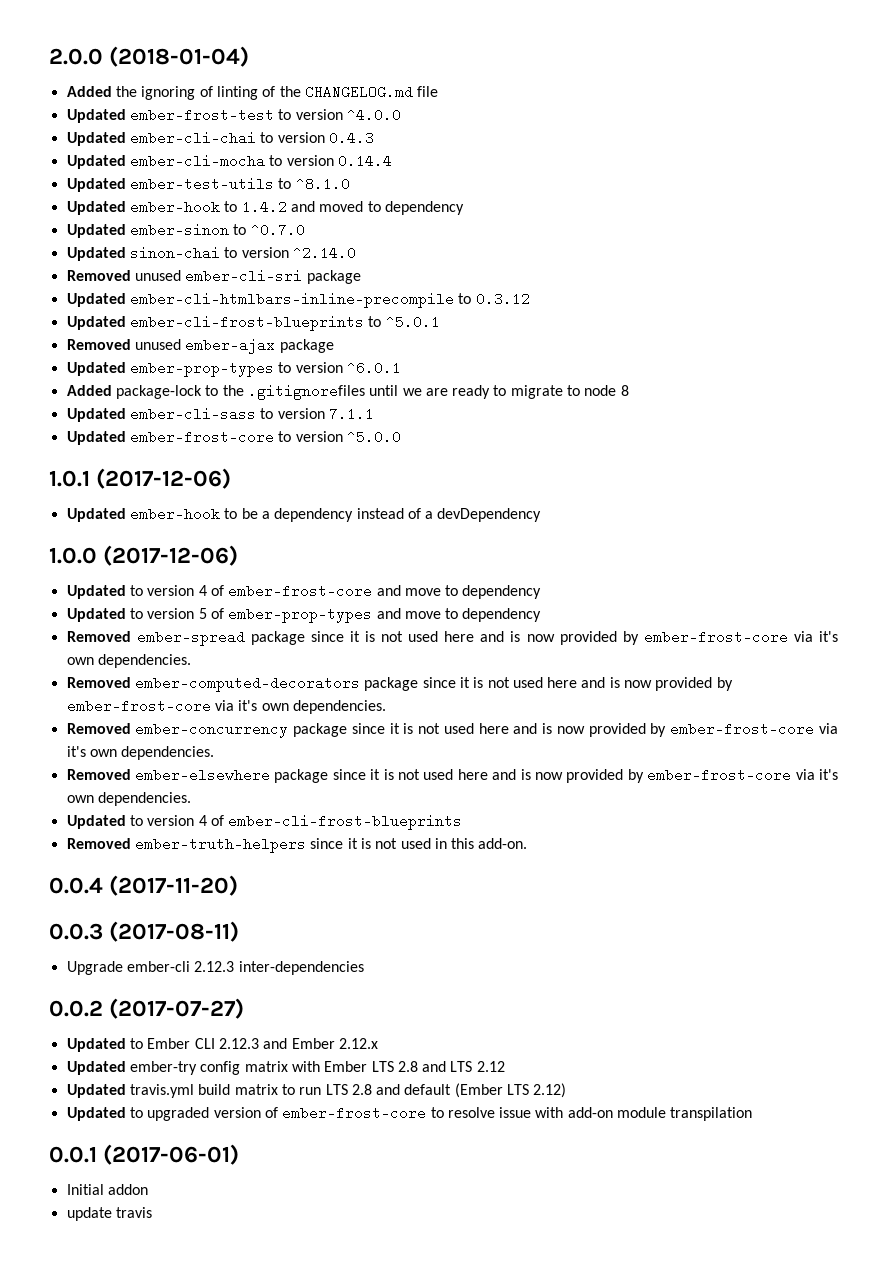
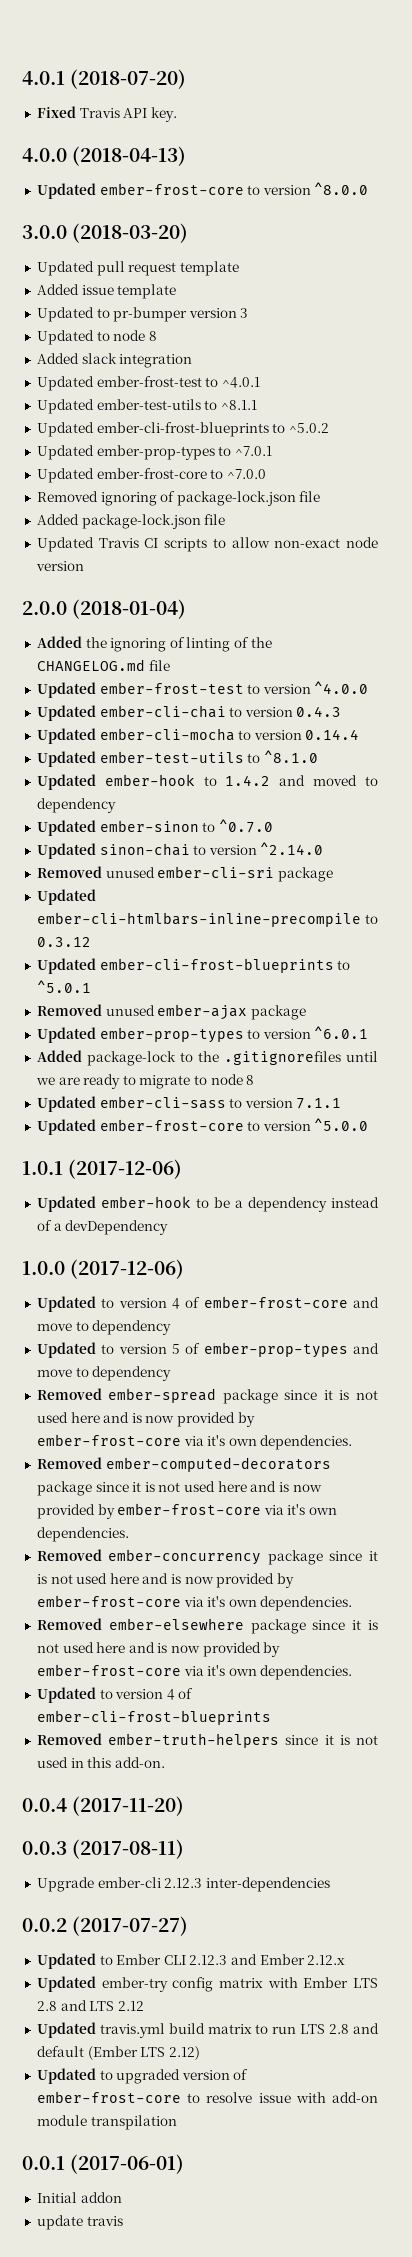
(49, 56) none -> [22,69,187,89] [36,106,177,122] [22,146,187,166] [36,182,369,199] [22,223,189,243] [36,261,239,276] [36,284,177,299] [36,307,249,322] [36,330,157,345] [36,353,193,368] [36,376,260,391] [36,399,257,414] [36,422,329,437] [36,445,272,460] [36,468,266,483] [36,491,321,506] [36,514,226,529] [36,537,378,552] [35,561,84,571] 4.0.1 (2018-07-20) // Fixed Travis API key. // 4.0.0 (2018-04-13) // Updated ember-frost-core to version ^8.0.0 // 3.0.0 (2018-03-20) // Updated pull request template // Added issue template // Updated to pr-bumper version 3 // Updated to node 8 // Added slack integration // Updated ember-frost-test to ^4.0.1 // Updated ember-test-utils to ^8.1.1 // Updated ember-cli-frost-blueprints to ^5.0.2 // Updated ember-prop-types to ^7.0.1 // Updated ember-frost-core to ^7.0.0 // Removed ignoring of package-lock.json file // Added package-lock.json file // Updated Travis CI scripts to allow non-exact node version //

